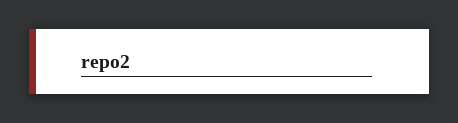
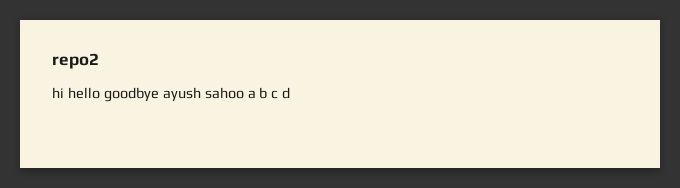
(130, 63) none -> [52,87,291,102] // hi hello goodbye ayush sahoo a b c d

